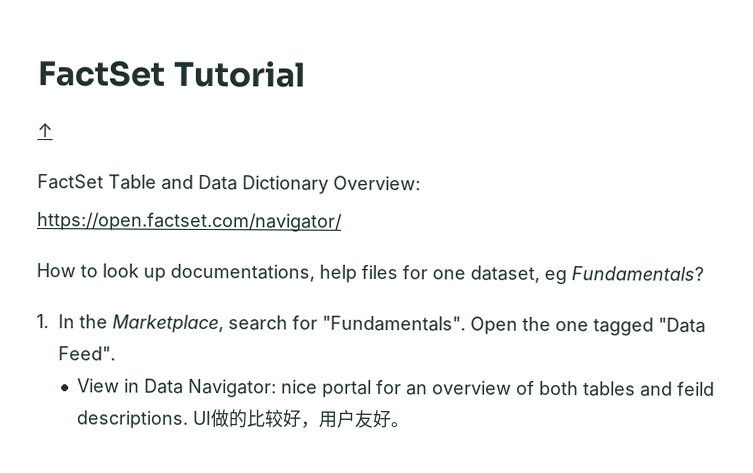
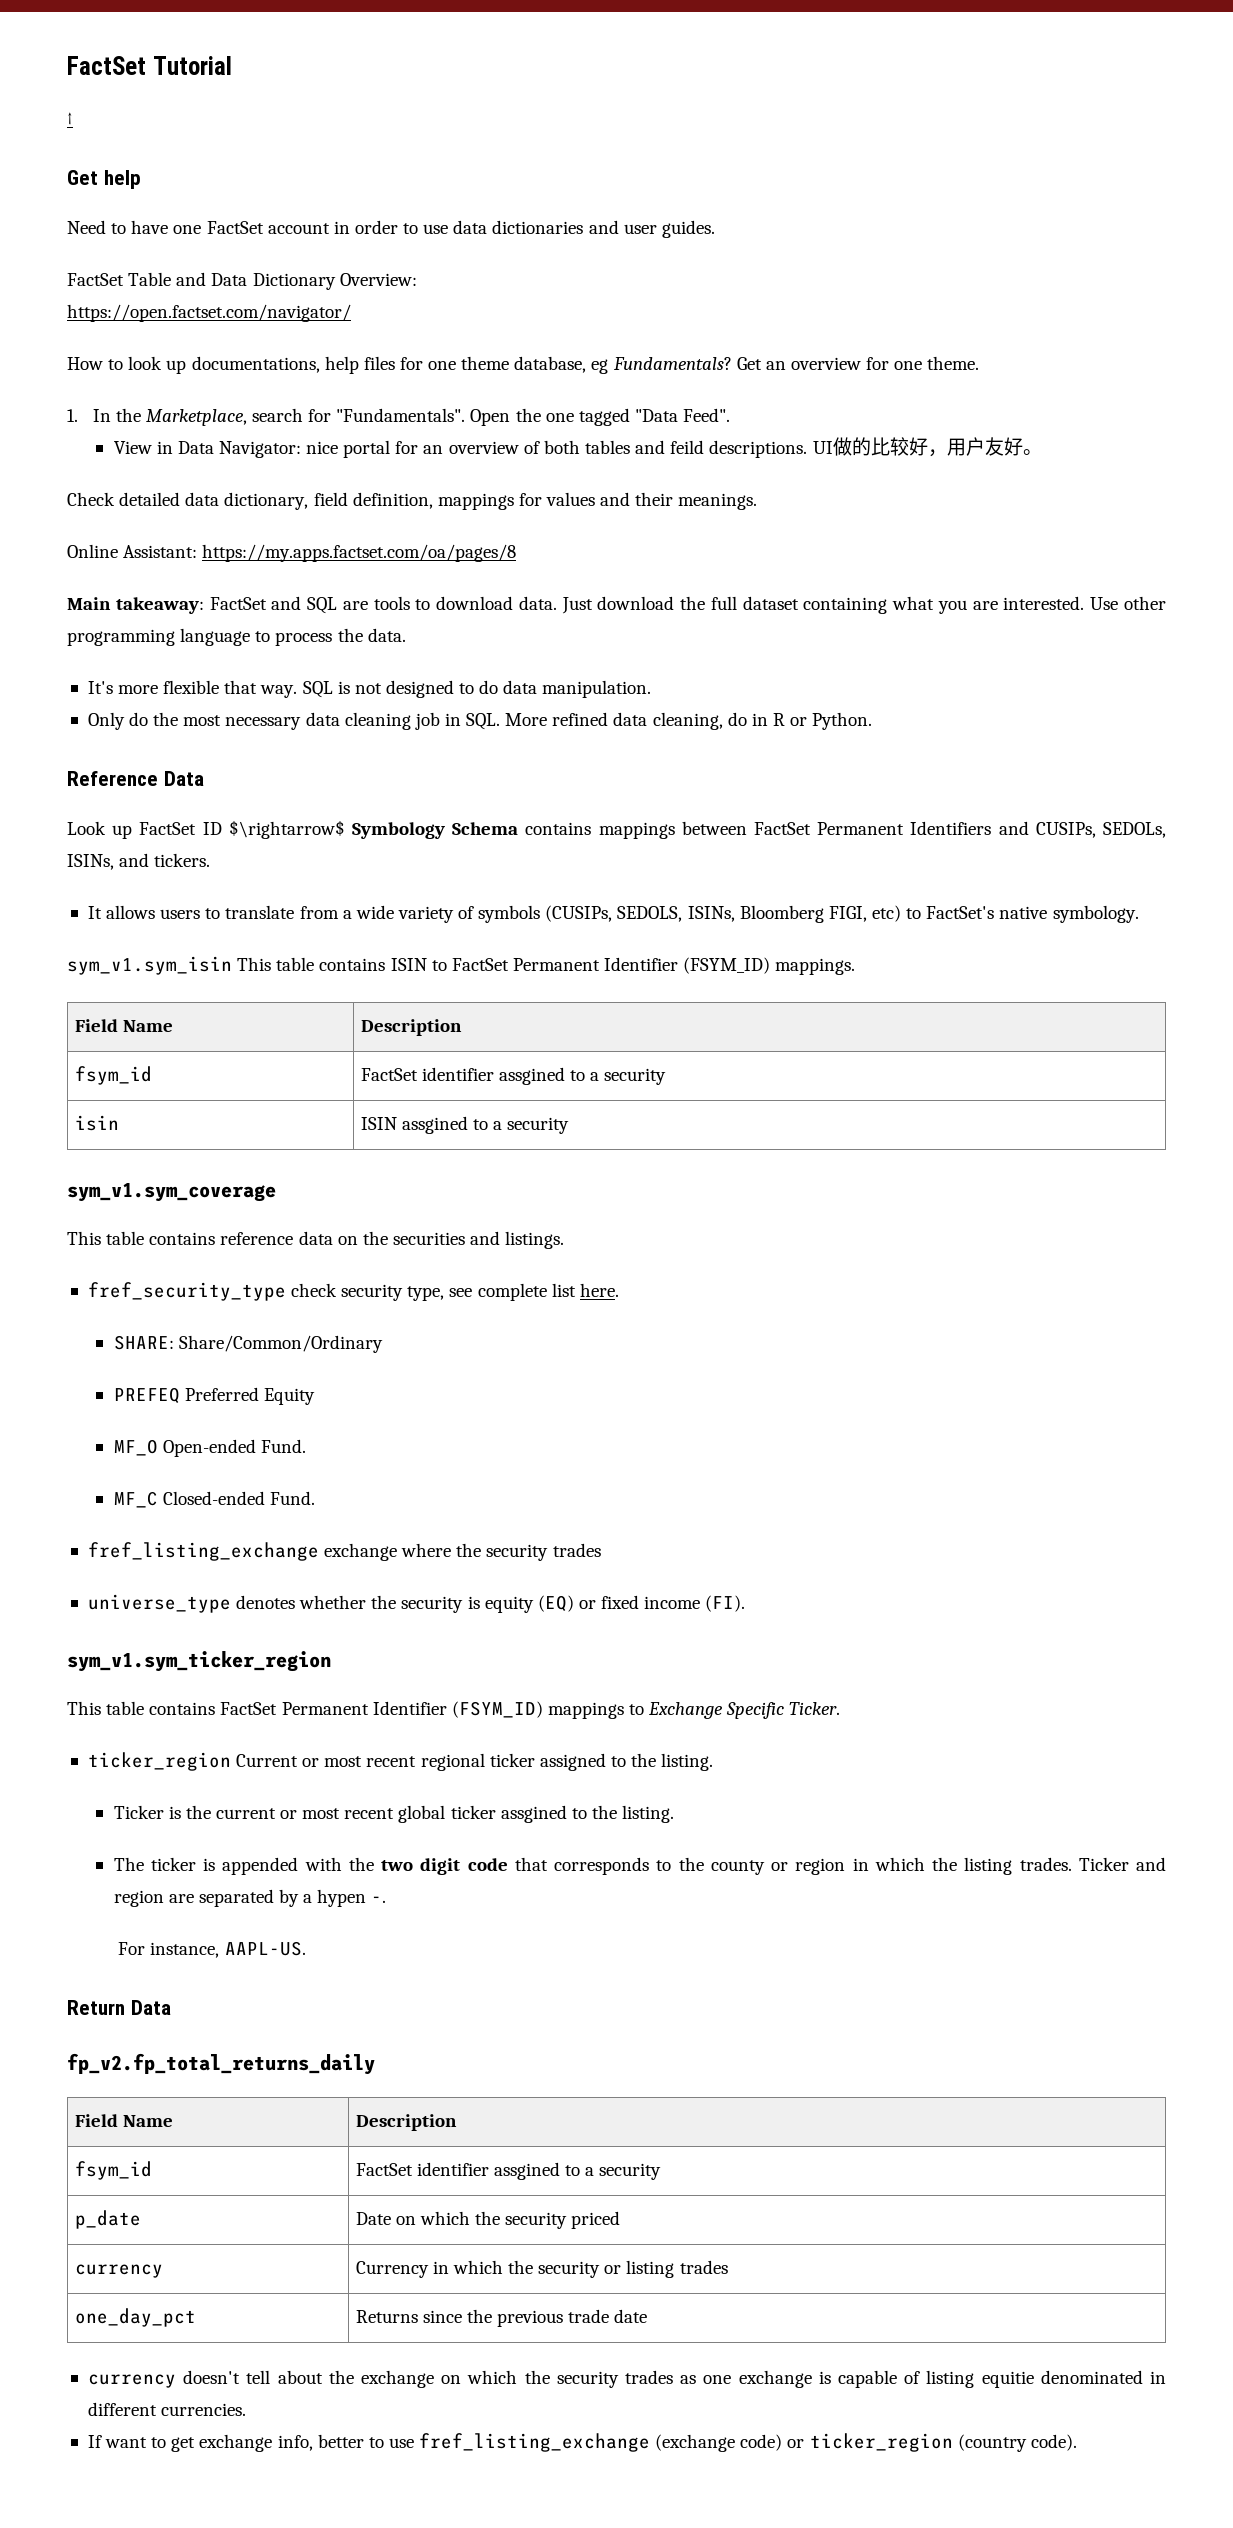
(53, 130) none -> [67,170,141,189] [67,220,715,238] // Get help // Need to have one FactSet account in order to use data dictionaries and user guides.
[470,265,540,283] dataset, -> [461,356,587,373] theme database,
(704, 273) none -> [736,356,980,370] Get an overview for one theme.
(410, 425) none -> [67,492,758,510] [67,544,517,562] [67,596,1167,614] [67,628,406,646] [87,680,652,698] [87,712,873,730] [67,771,204,786] [67,820,1167,839] [67,853,211,870] [87,905,1139,923] [67,956,856,975] [74,1019,173,1032] [360,1019,462,1036] [74,1066,152,1085] [360,1067,667,1085] [74,1115,119,1131] [360,1116,570,1134] [67,1183,276,1202] [67,1231,565,1249] [87,1282,619,1301] [113,1335,383,1353] [113,1387,315,1405] [113,1439,306,1457] [113,1491,315,1508] [87,1542,601,1561] [87,1594,746,1613] [67,1651,331,1672] [67,1701,841,1719] [87,1752,714,1771] [113,1805,675,1823] [113,1857,1167,1875] [113,1889,387,1907] [118,1941,306,1958] [67,2000,171,2015] [67,2053,375,2075] [74,2114,173,2127] [355,2114,457,2131] [74,2161,152,2180] [355,2162,662,2180] [74,2210,141,2229] [355,2211,621,2229] [74,2264,163,2278] [355,2260,728,2278] [74,2308,196,2327] [355,2309,648,2327] [87,2370,1167,2388] [87,2402,247,2416] [87,2433,1077,2452] // Check detailed data dictionary, field definition, mappings for values and their meanings. // Online Assistant: https://my.apps.factset.com/oa/pages/8 // Main takeaway: FactSet and SQL are tools to download data. Just download the full dataset containing what you are interested. Use other programming language to process the data. // It's more flexible that way. SQL is not designed to do data manipulation. // Only do the most necessary data cleaning job in SQL. More refined data cleaning, do in R or Python. // Reference Data // Look up FactSet ID $\rightarrow$ Symbology Schema contains mappings between FactSet Permanent Identifiers and CUSIPs, SEDOLs, ISINs, and tickers. // It allows users to translate from a wide variety of symbols (CUSIPs, SEDOLS, ISINs, Bloomberg FIGI, etc) to FactSet's native symbology. // sym_v1.sym_isin This table contains ISIN to FactSet Permanent Identifier (FSYM_ID) mappings. // Field Name | Description // fsym_id | FactSet identifier assgined to a security // isin | ISIN assgined to a security // sym_v1.sym_coverage // This table contains reference data on the securities and listings. // fref_security_type check security type, see complete list here. // SHARE: Share/Common/Ordinary // PREFEQ Preferred Equity // MF_O Open-ended Fund. // MF_C Closed-ended Fund. // fref_listing_exchange exchange where the security trades // universe_type denotes whether the security is equity (EQ) or fixed income (FI). // sym_v1.sym_ticker_region // This table contains FactSet Permanent Identifier (FSYM_ID) mappings to Exchange Specific Ticker. // ticker_region Current or most recent regional ticker assigned to the listing. // Ticker is the current or most recent global ticker assgined to the listing. // The ticker is appended with the two digit code that corresponds to the county or region in which the listing trades. Ticker and region are separated by a hypen -. // For instance, AAPL-US. // Return Data // fp_v2.fp_total_returns_daily // Field Name | Description // fsym_id | FactSet identifier assgined to a security // p_date | Date on which the security priced // currency | Currency in which the security or listing trades // one_day_pct | Returns since the previous trade date // currency doesn't tell about the exchange on which the security trades as one exchange is capable of listing equitie denominated in different currencies. // If want to get exchange info, better to use fref_listing_exchange (exchange code) or ticker_region (country code).

